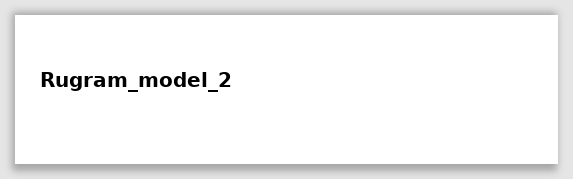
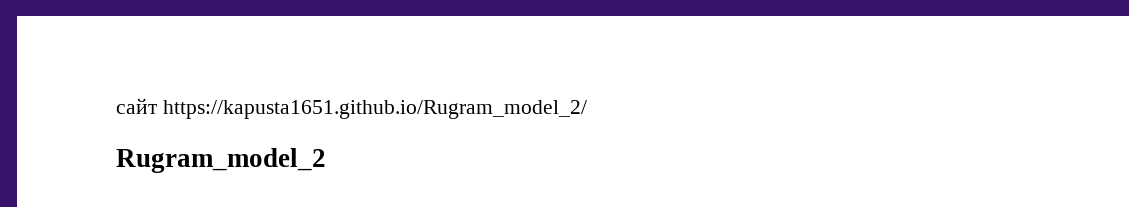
(40, 82) none -> [116,98,587,119] сайт https://kapusta1651.github.io/Rugram_model_2/ //

